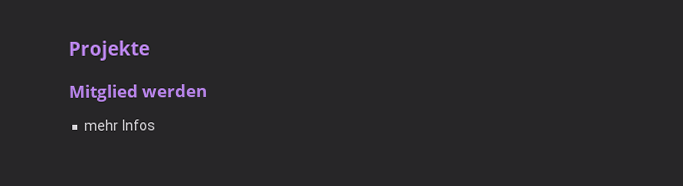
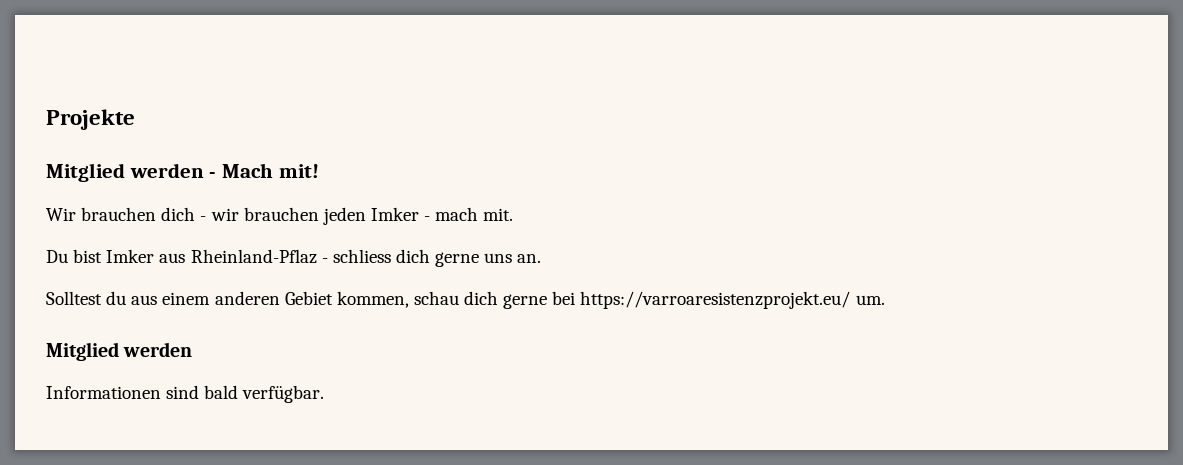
[84,119,157,131] // mehr Infos -> [209,163,319,178] [46,207,514,225] [46,249,542,267] [46,291,885,309] [46,342,193,361] [46,385,325,403] - Mach mit! // Wir brauchen dich - wir brauchen jeden Imker - mach mit. // Du bist Imker aus Rheinland-Pflaz - schliess dich gerne uns an. // Solltest du aus einem anderen Gebiet kommen, schau dich gerne bei https://varroaresistenzprojekt.eu/ um. // Mitglied werden // Informationen sind bald verfügbar.

